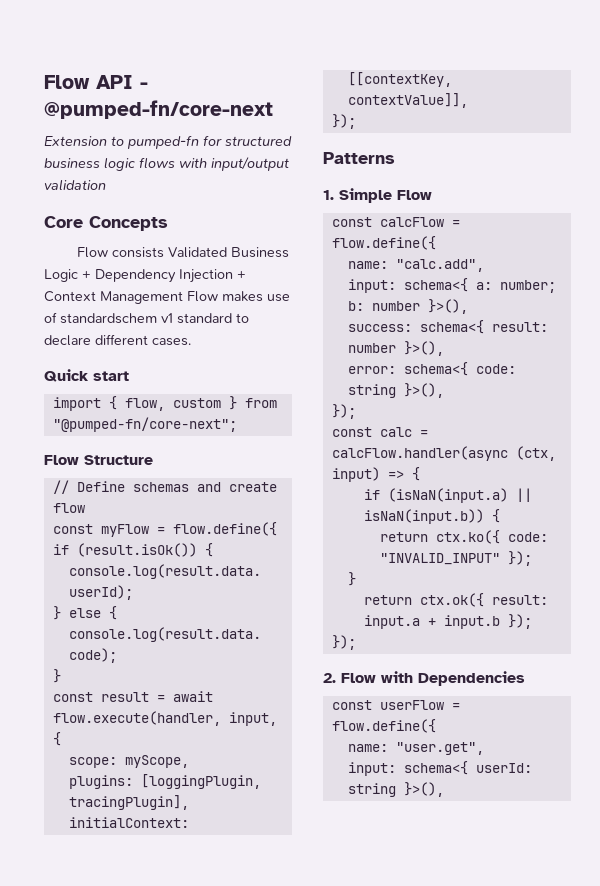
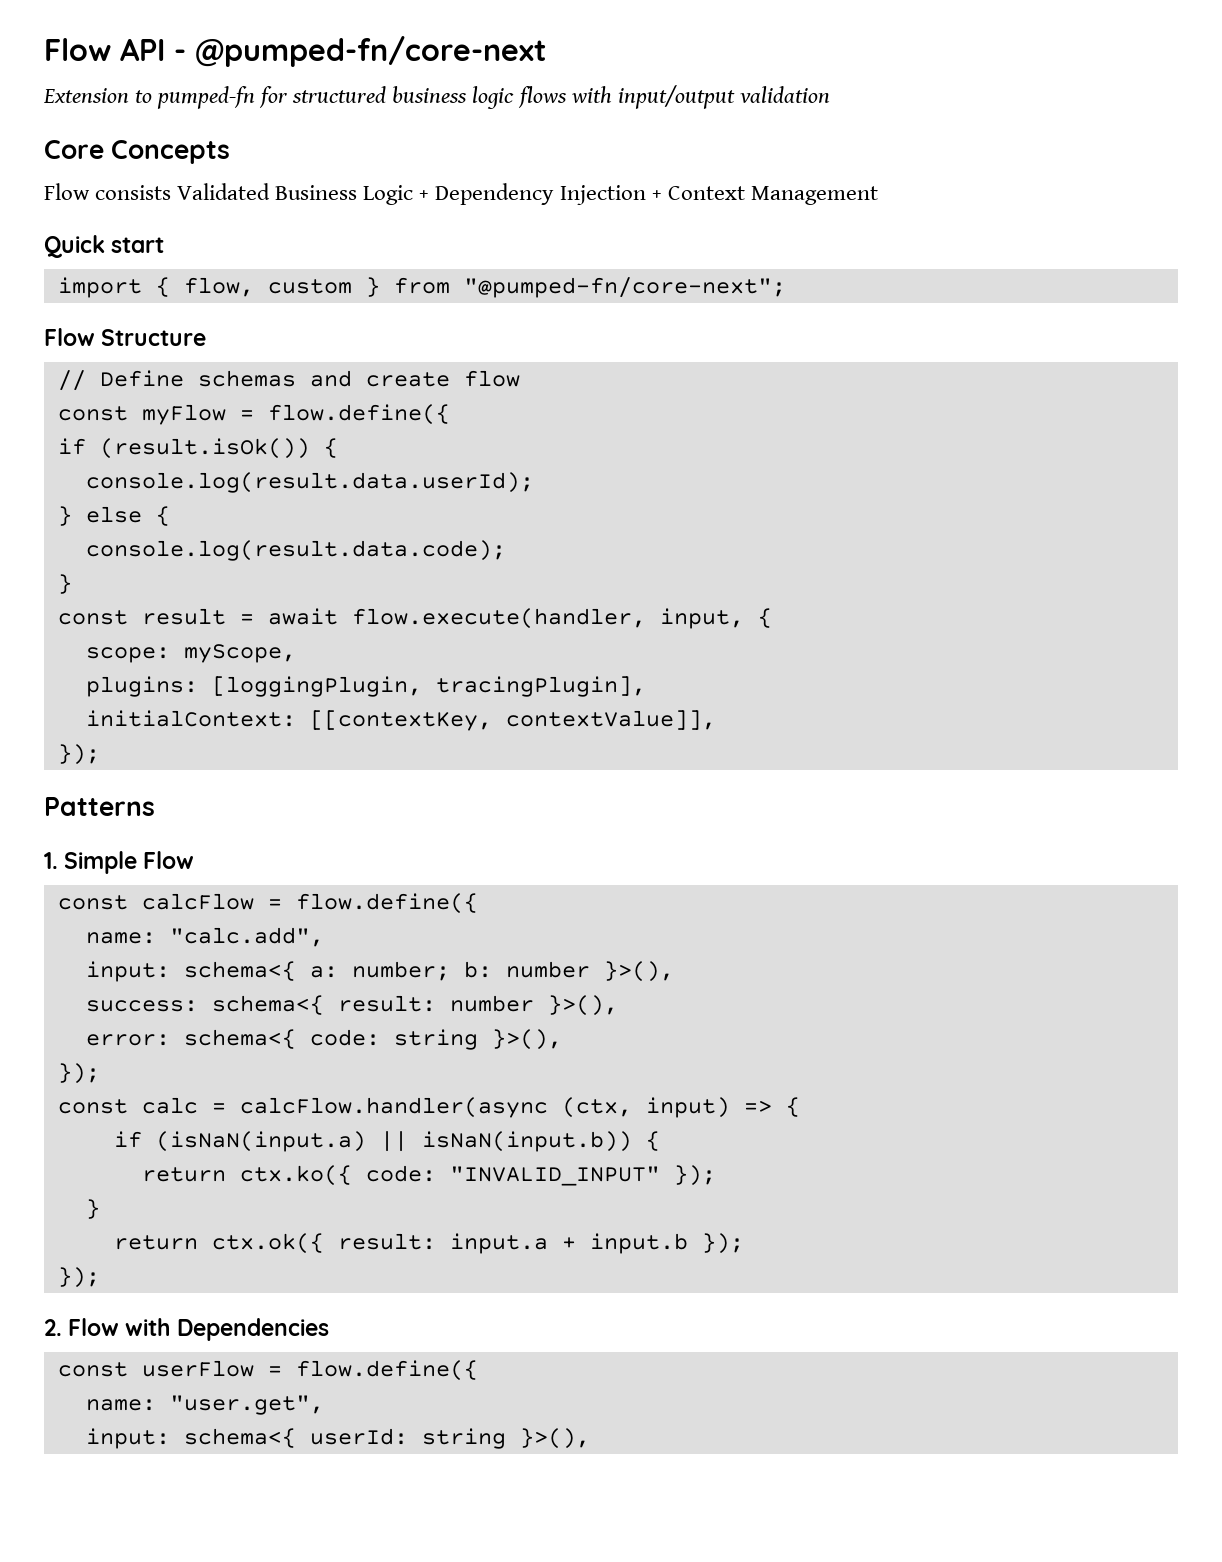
[187,291,290,302] [44,312,249,324] [44,334,191,346] Flow makes use of standardschem v1 standard to declare different cases. -> (878, 195) none

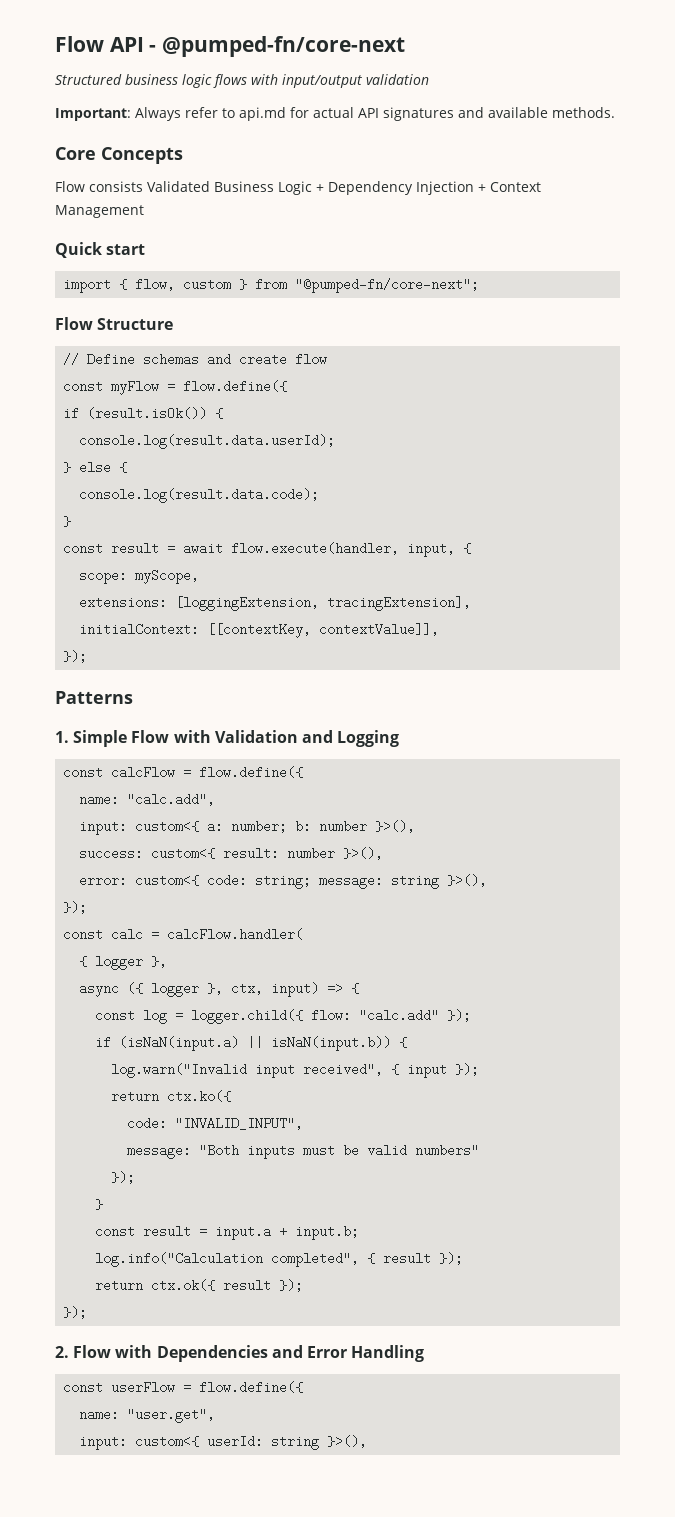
[43,86,387,109] Extension to pumped-fn for structured -> [55,74,122,85] Structured
(830, 94) none -> [55,107,615,121] // Important: Always refer to api.md for actual API signatures and available methods.
[85,676,646,697] plugins: [loggingPlugin, tracingPlugin], -> [79,596,472,611] extensions: [loggingExtension, tracingExtension],
(195, 860) none -> [173,730,400,747] with Validation and Logging
[183,961,296,981] schema<{ -> [135,820,200,833] custom<{
[211,995,324,1015] schema<{ -> [151,847,216,860] custom<{
[183,1029,380,1049] schema<{ code: -> [135,874,384,889] custom<{ code: string; message:
[239,1097,800,1118] calcFlow.handler(async (ctx, input) => { -> [167,928,304,941] [79,955,168,970] [79,982,360,997] [95,1009,472,1024] calcFlow.handler( // { logger }, // async ({ logger }, ctx, input) => { // const log = logger.child({ flow: "calc.add" });
[141,1165,716,1186] [85,1199,100,1219] [113,1233,688,1254] return ctx.ko({ code: "INVALID_INPUT" }); // } // return ctx.ok({ result: input.a + input.b -> [111,1063,480,1078] [111,1090,232,1103] [127,1117,304,1130] [127,1144,480,1159] [111,1171,136,1184] [95,1199,104,1210] [95,1225,360,1240] [95,1252,464,1267] [95,1279,272,1292] log.warn("Invalid input received", { input }); // return ctx.ko({ // code: "INVALID_INPUT", // message: "Both inputs must be valid numbers" // }); // } // const result = input.a + input.b; // log.info("Calculation completed", { result }); // return ctx.ok({ result
(329, 1329) none -> [271,1345,425,1362] and Error Handling
[183,1428,296,1448] schema<{ -> [135,1435,200,1448] custom<{

